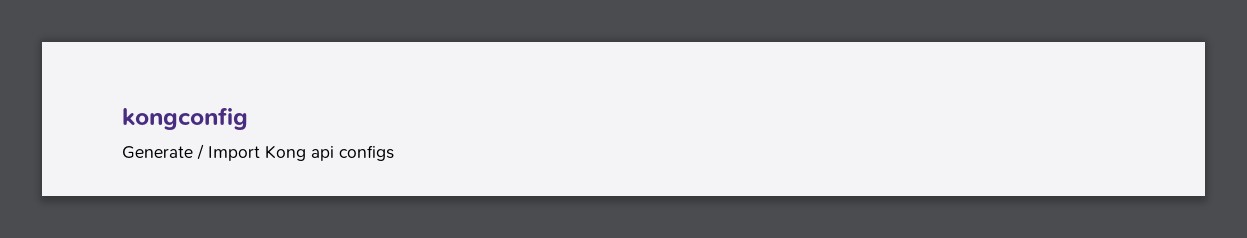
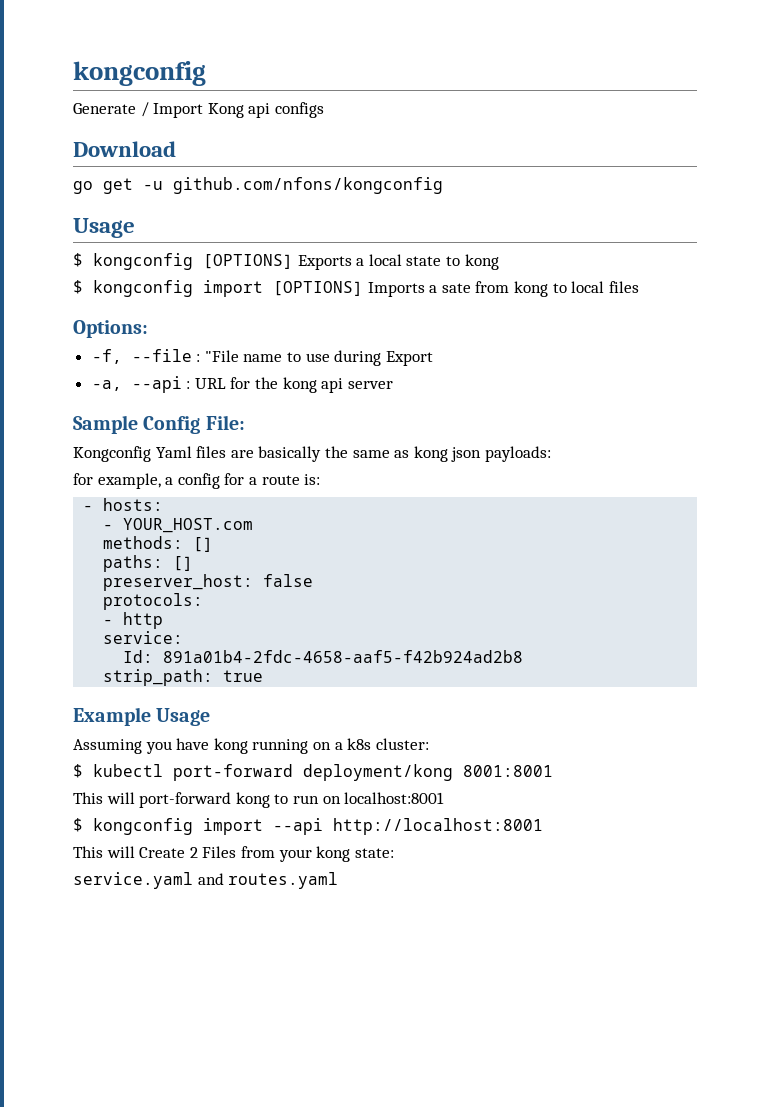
(394, 153) none -> [73,141,176,157] [73,177,443,194] [73,218,135,238] [73,253,499,270] [73,280,639,297] [73,320,148,338] [91,349,433,366] [91,376,393,393] [73,415,245,434] [73,446,551,462] [73,473,321,489] [83,498,164,511] [103,518,254,533] [103,536,214,552] [103,555,194,572] [103,574,314,591] [103,593,204,610] [103,612,164,629] [103,631,184,644] [123,650,524,663] [103,669,264,686] [73,707,211,726] [73,738,429,754] [73,764,553,781] [73,792,445,808] [73,818,543,835] [73,846,394,862] [73,872,339,889] // Download // go get -u github.com/nfons/kongconfig // Usage // $ kongconfig [OPTIONS] Exports a local state to kong // $ kongconfig import [OPTIONS] Imports a sate from kong to local files // Options: // -f, --file : "File name to use during Export // -a, --api : URL for the kong api server // Sample Config File: // Kongconfig Yaml files are basically the same as kong json payloads: // for example, a config for a route is: // - hosts: // - YOUR_HOST.com // methods: [] // paths: [] // preserver_host: false // protocols: // - http // service: // Id: 891a01b4-2fdc-4658-aaf5-f42b924ad2b8 // strip_path: true // Example Usage // Assuming you have kong running on a k8s cluster: // $ kubectl port-forward deployment/kong 8001:8001 // This will port-forward kong to run on localhost:8001 // $ kongconfig import --api http://localhost:8001 // This will Create 2 Files from your kong state: // service.yaml and routes.yaml

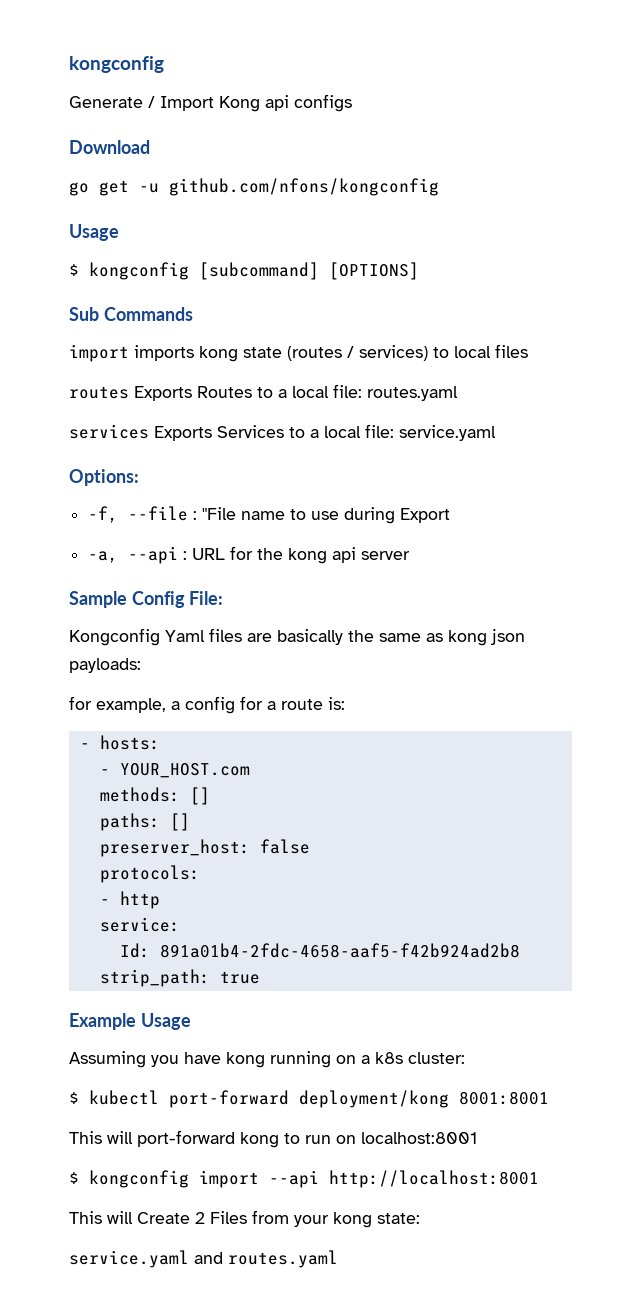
[203,254,499,270] [73,280,639,297] [OPTIONS] Exports a local state to kong // $ kongconfig import [OPTIONS] Imports a sate from kong to local files -> [199,262,419,280] [69,307,193,321] [69,344,528,362] [69,384,458,401] [69,424,496,441] [subcommand] [OPTIONS] // Sub Commands // import imports kong state (routes / services) to local files // routes Exports Routes to a local file: routes.yaml // services Exports Services to a local file: service.yaml

